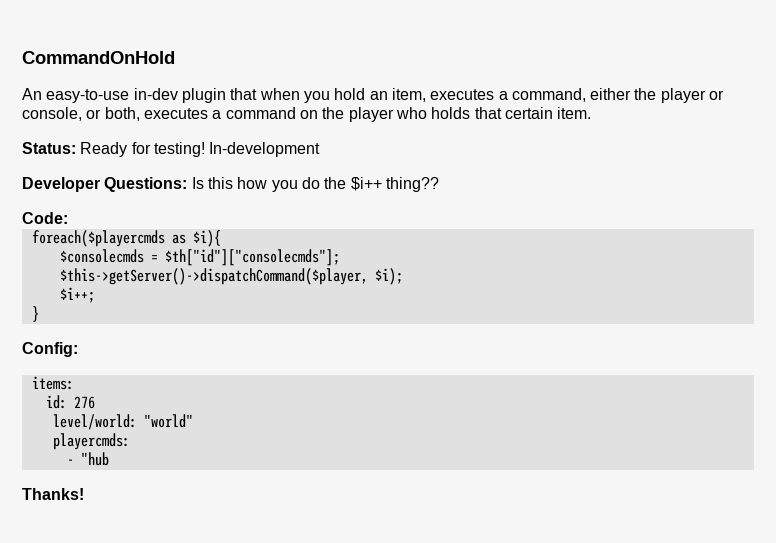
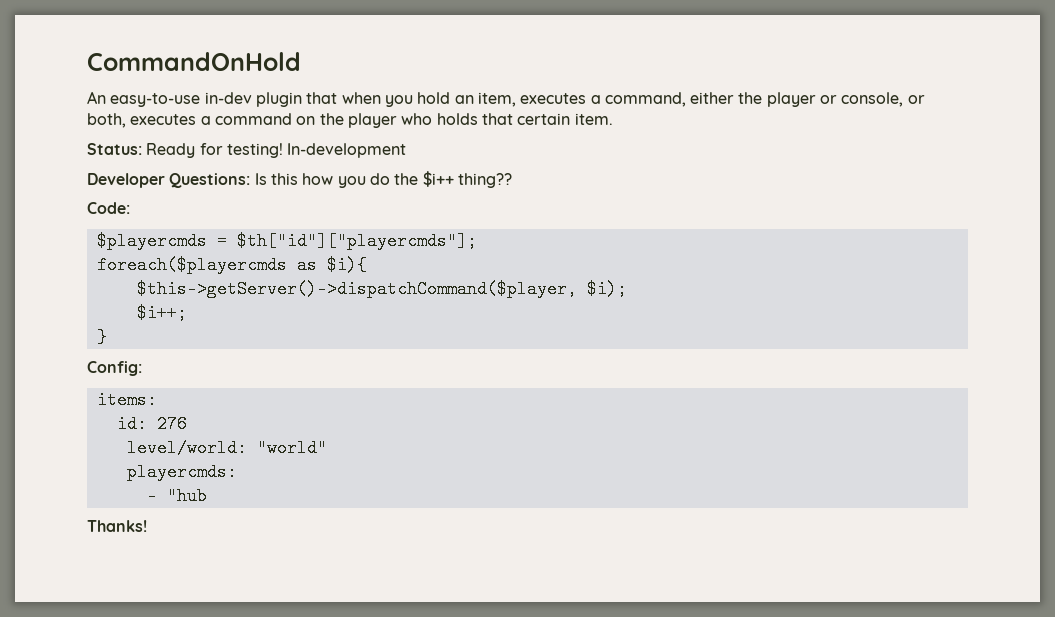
(68, 218) none -> [96,232,477,250] // $playercmds = $th["id"]["playercmds"];
[59,249,340,266] // $consolecmds = $th["id"]["consolecmds"]; -> (367, 265) none

